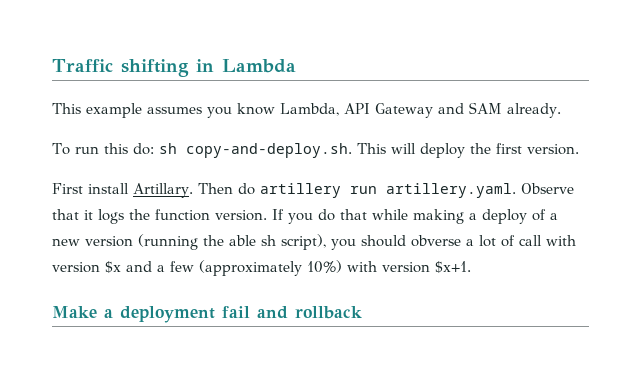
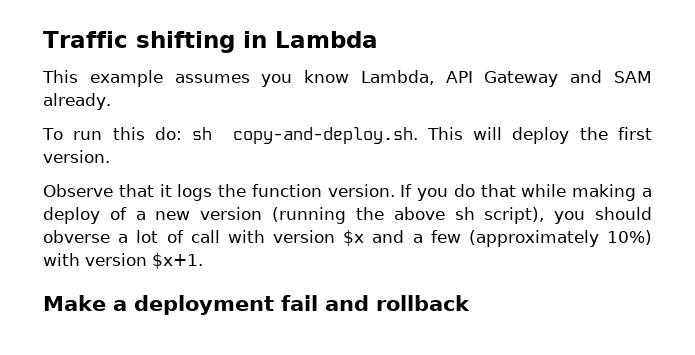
[52,183,516,198] First install Artillary. Then do artillery run artillery.yaml. -> (110, 156) none
[229,235,256,246] able -> [393,207,445,220] above

